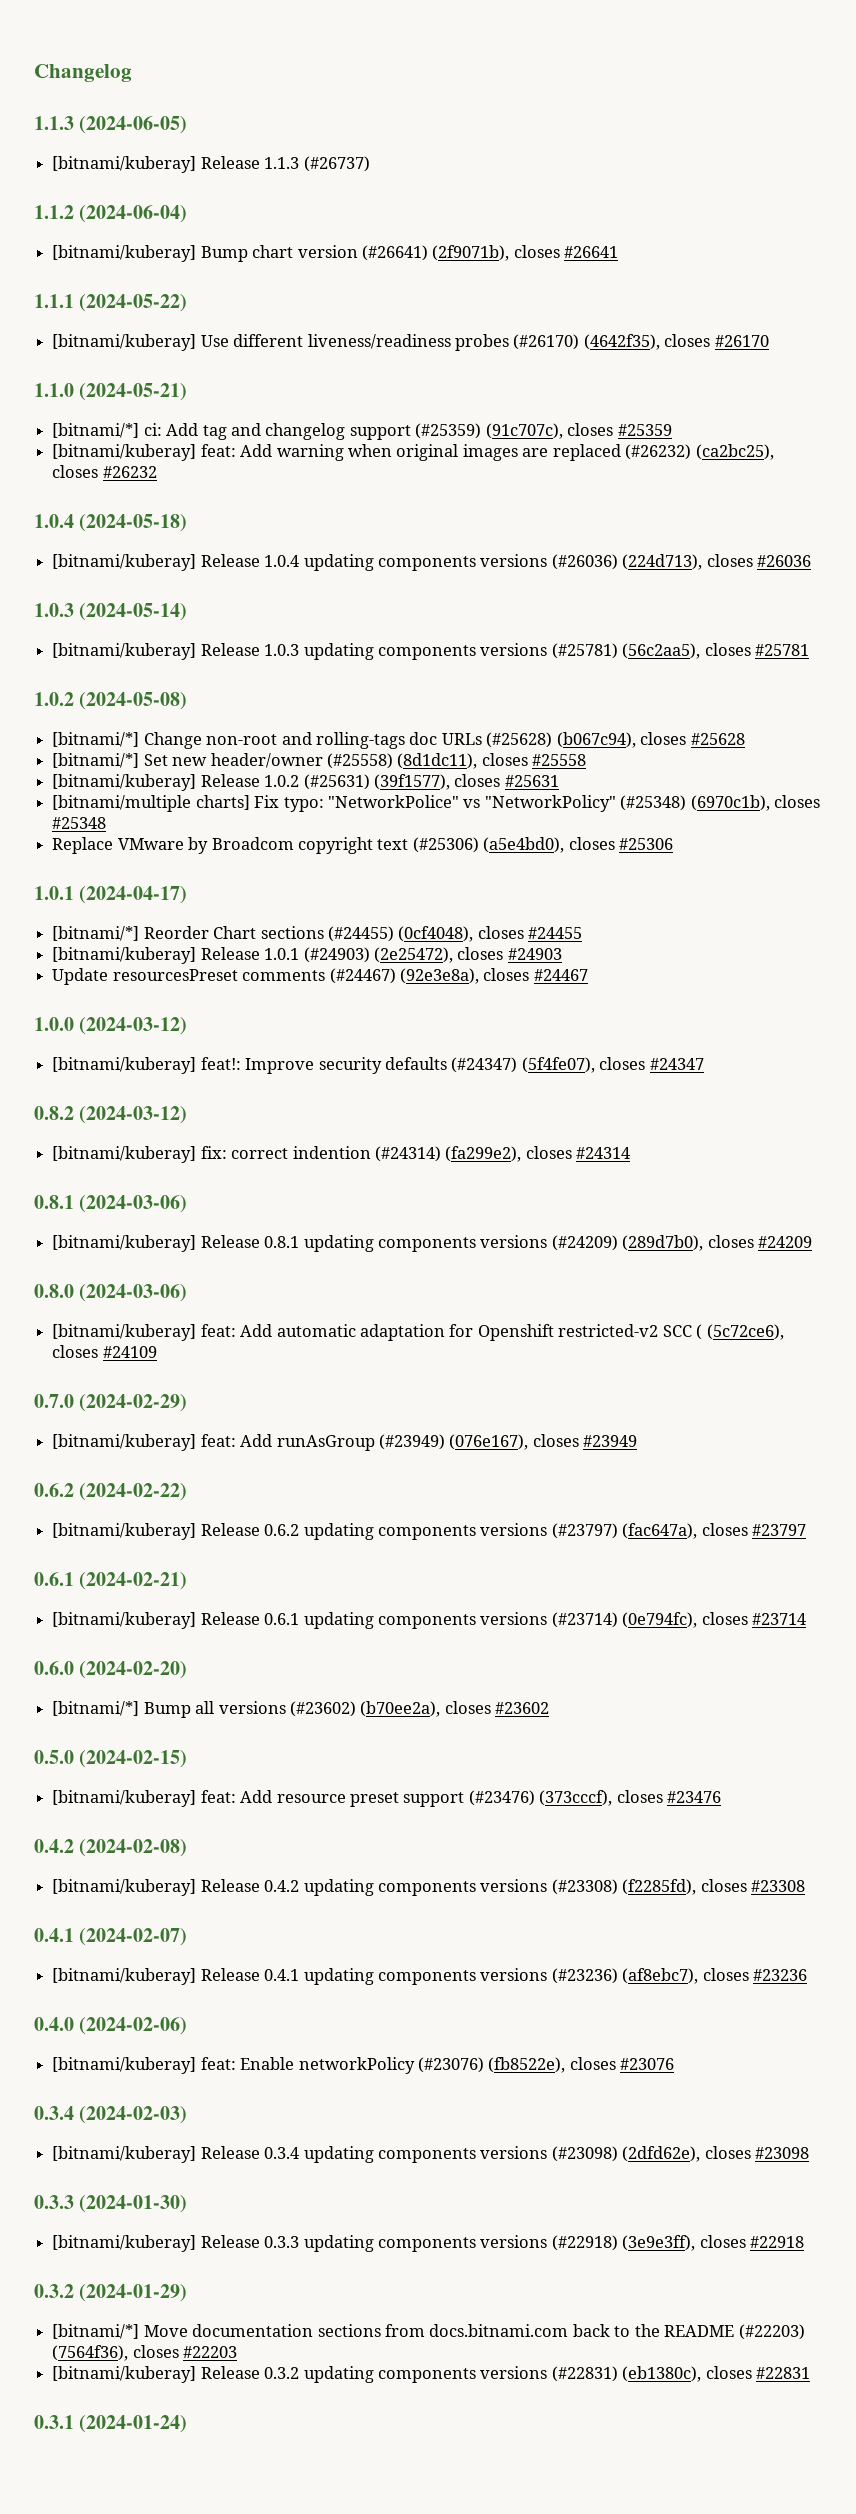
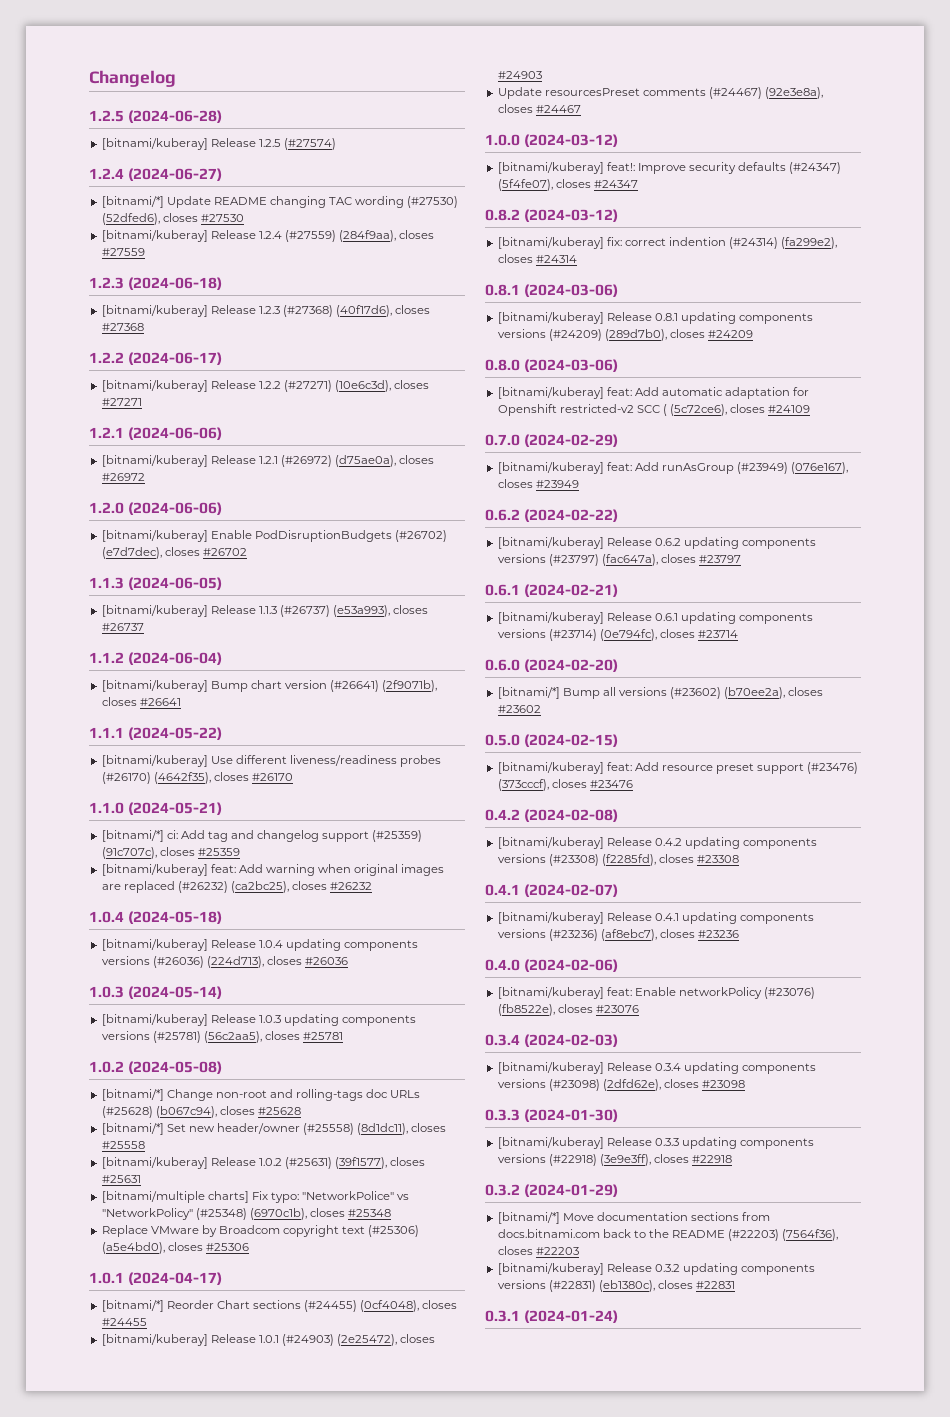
(132, 73) none -> [89,110,223,123] [101,138,336,150] [89,168,223,181] [101,196,459,208] [101,213,244,225] [101,230,435,242] [101,248,145,256] [89,277,223,290] [101,305,431,317] [101,323,144,331] [89,352,223,365] [101,380,430,392] [101,398,142,406] [89,427,223,440] [101,455,435,467] [101,473,145,481] [89,502,223,515] [101,530,447,542] [101,547,247,559] // 1.2.5 (2024-06-28) // [bitnami/kuberay] Release 1.2.5 (#27574) // 1.2.4 (2024-06-27) // [bitnami/*] Update README changing TAC wording (#27530) (52dfed6), closes #27530 // [bitnami/kuberay] Release 1.2.4 (#27559) (284f9aa), closes #27559 // 1.2.3 (2024-06-18) // [bitnami/kuberay] Release 1.2.3 (#27368) (40f17d6), closes #27368 // 1.2.2 (2024-06-17) // [bitnami/kuberay] Release 1.2.2 (#27271) (10e6c3d), closes #27271 // 1.2.1 (2024-06-06) // [bitnami/kuberay] Release 1.2.1 (#26972) (d75ae0a), closes #26972 // 1.2.0 (2024-06-06) // [bitnami/kuberay] Enable PodDisruptionBudgets (#26702) (e7d7dec), closes #26702
(370, 164) none -> [333,605,429,617] [101,623,144,631] (e53a993), closes #26737

